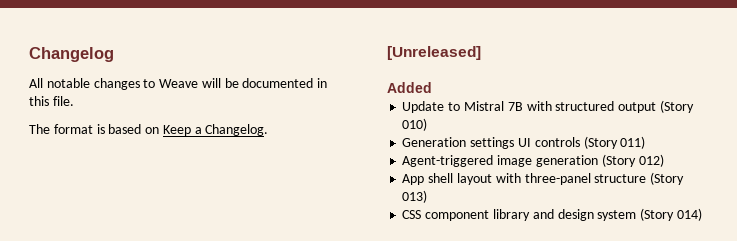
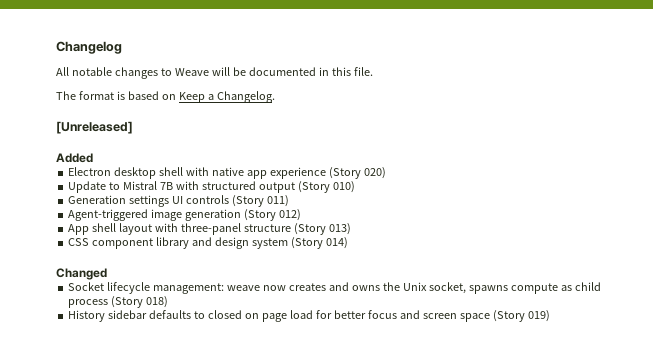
(432, 87) none -> [68,167,386,179] // Electron desktop shell with native app experience (Story 020)
(702, 214) none -> [56,268,107,280] [68,282,601,294] [68,296,169,308] [68,310,550,322] // Changed // Socket lifecycle management: weave now creates and owns the Unix socket, spawns compute as child process (Story 018) // History sidebar defaults to closed on page load for better focus and screen space (Story 019)

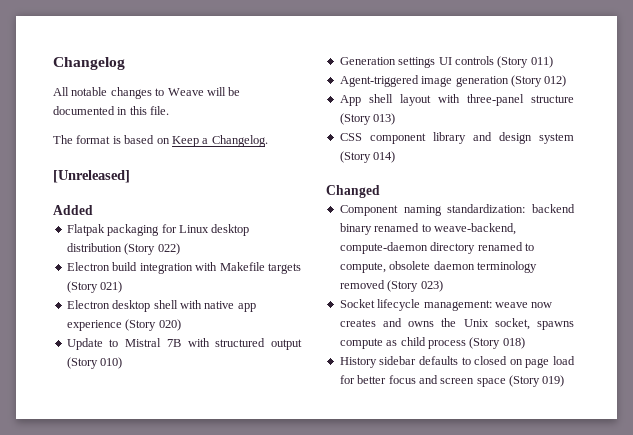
(93, 158) none -> [66,224,250,236] [66,243,180,255] [66,262,301,274] [66,281,123,293] // Flatpak packaging for Linux desktop distribution (Story 022) // Electron build integration with Makefile targets (Story 021)
(107, 274) none -> [339,204,575,216] [339,223,516,235] [339,242,534,254] [339,261,537,273] [339,280,443,292] // Component naming standardization: backend binary renamed to weave-backend, compute-daemon directory renamed to compute, obsolete daemon terminology removed (Story 023)

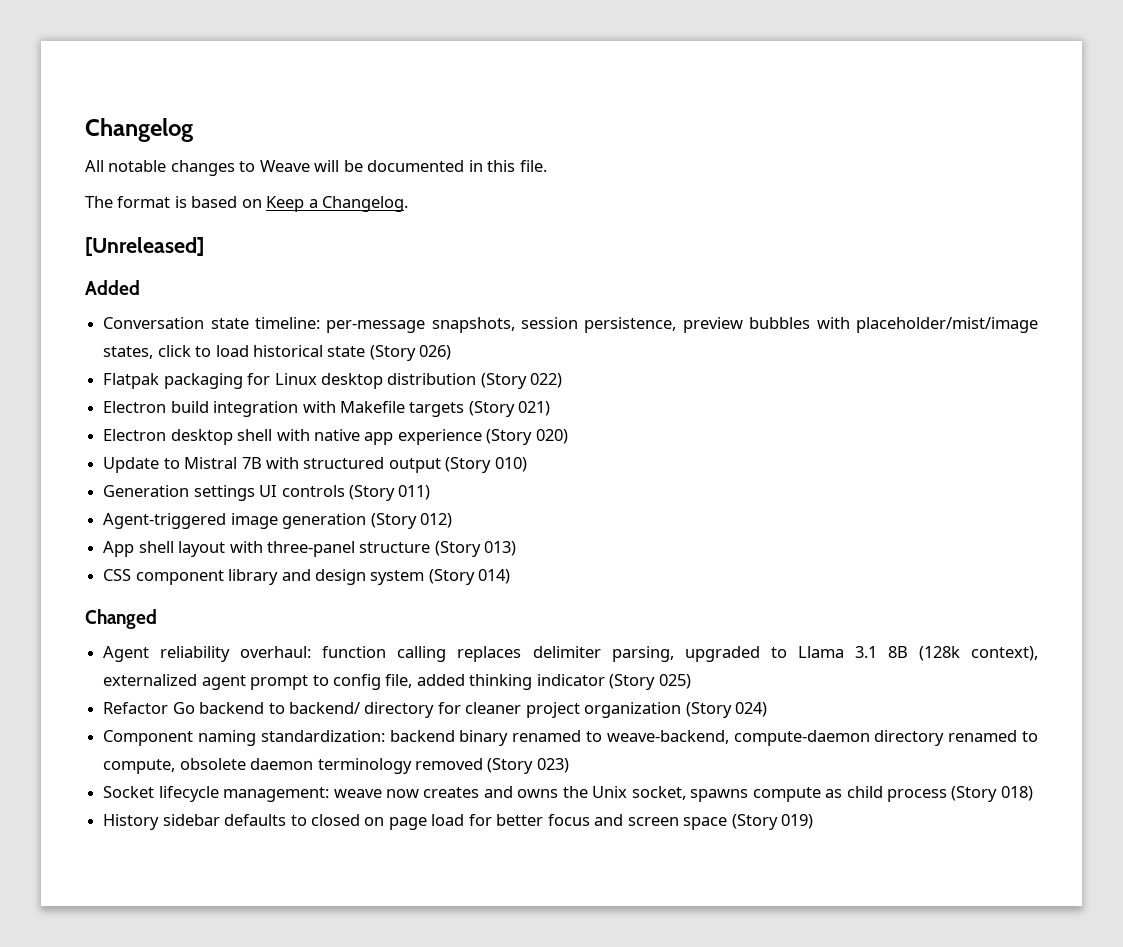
(93, 210) none -> [103,317,1038,333] [103,345,452,361] // Conversation state timeline: per-message snapshots, session persistence, preview bubbles with placeholder/mist/image states, click to load historical state (Story 026)
(380, 191) none -> [103,646,1039,662] [103,674,691,690] [103,702,768,718] // Agent reliability overhaul: function calling replaces delimiter parsing, upgraded to Llama 3.1 8B (128k context), externalized agent prompt to config file, added thinking indicator (Story 025) // Refactor Go backend to backend/ directory for cleaner project organization (Story 024)

